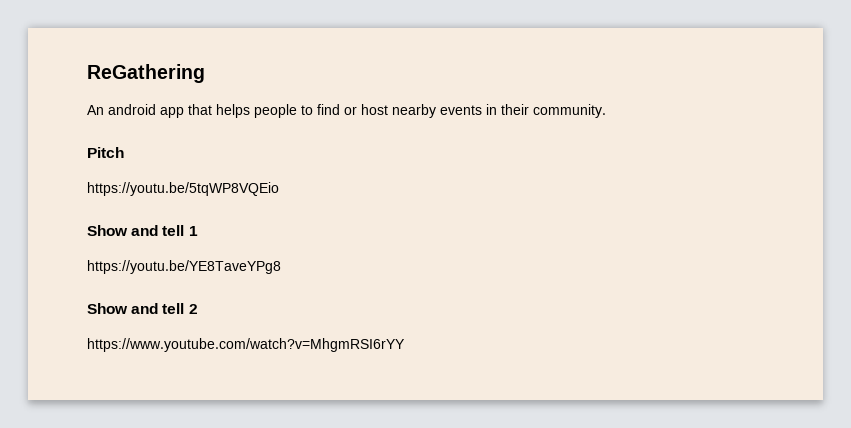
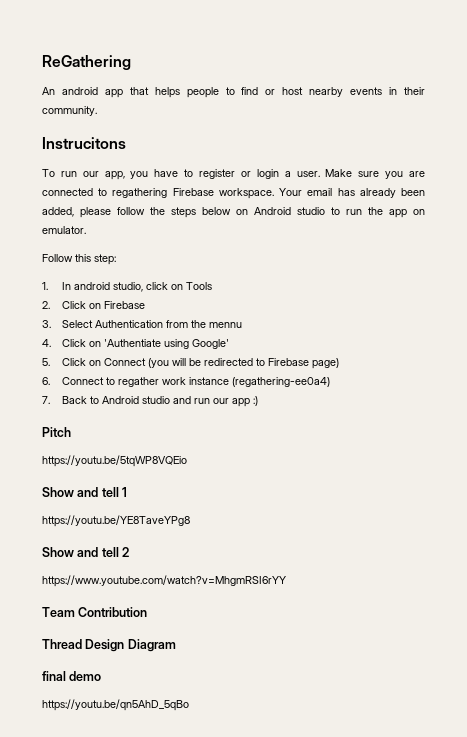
(606, 111) none -> [42,137,126,149] [42,169,426,180] [42,188,426,199] [42,207,425,218] [42,226,86,234] [42,254,116,265] [42,282,212,292] [42,301,145,309] [42,320,242,328] [42,339,229,349] [42,358,339,369] [42,377,330,387] [42,396,258,407] // Instrucitons // To run our app, you have to register or login a user. Make sure you are connected to regathering Firebase workspace. Your email has already been added, please follow the steps below on Android studio to run the app on emulator. // Follow this step: // 1. In android studio, click on Tools // 2. Click on Firebase // 3. Select Authentication from the mennu // 4. Click on 'Authentiate using Google' // 5. Click on Connect (you will be redirected to Firebase page) // 6. Connect to regather work instance (regathering-ee0a4) // 7. Back to Android studio and run our app :)
(405, 345) none -> [42,607,148,617] [42,639,176,652] [42,671,102,681] [42,699,189,711] // Team Contribution // Thread Design Diagram // final demo // https://youtu.be/qn5AhD_5qBo

